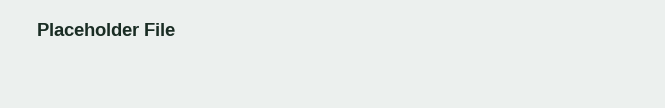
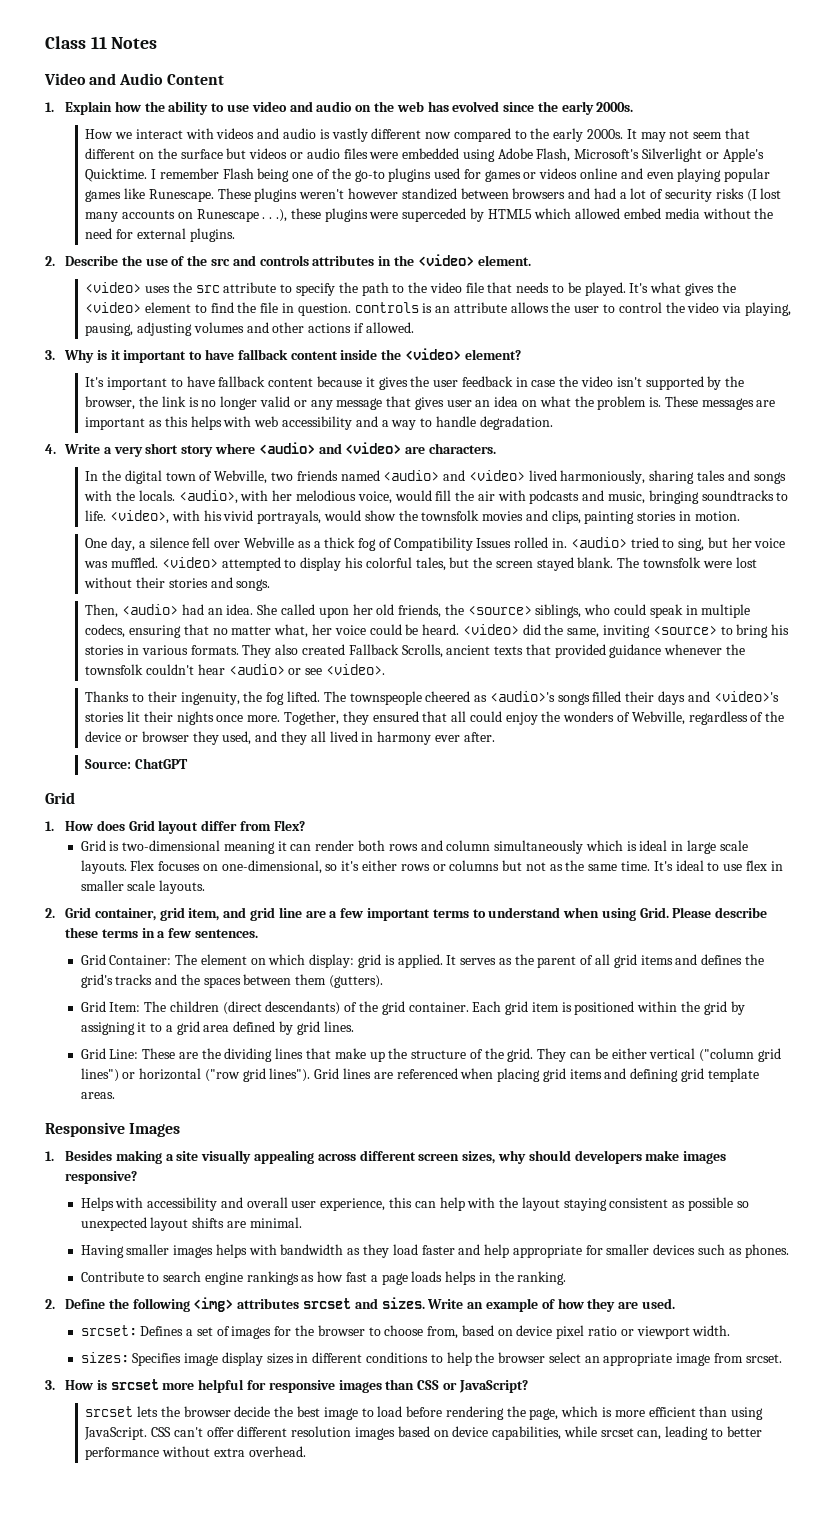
[37,23,175,36] Placeholder File -> [45,36,158,49] [44,73,224,85] [45,101,634,115] [85,128,750,142] [85,148,764,162] [85,168,771,182] [85,188,782,202] [85,208,774,222] [85,228,235,242] [45,254,531,266] [85,282,736,296] [85,302,791,316] [85,322,414,336] [45,348,521,363] [85,376,745,390] [85,396,776,410] [85,416,553,430] [45,442,496,457] [85,470,786,484] [84,490,789,504] [85,510,740,524] [85,537,786,551] [84,557,757,571] [84,577,271,591] [85,604,751,618] [85,624,790,638] [85,644,745,658] [85,664,385,675] [85,691,779,705] [85,711,785,725] [85,731,495,745] [85,758,189,769] [45,792,75,804] [45,820,305,834] [80,840,748,854] [80,860,783,874] [80,880,206,894] [45,907,768,921] [65,927,259,938] [80,954,764,968] [80,974,384,988] [80,1001,745,1015] [80,1021,354,1035] [80,1048,781,1062] [80,1068,759,1082] [80,1092,115,1099] [45,1122,181,1137] [45,1150,727,1164] [65,1171,138,1184] [80,1197,749,1211] [80,1217,302,1231] [80,1244,789,1258] [80,1271,567,1285] [45,1297,675,1312] [80,1325,731,1339] [80,1352,782,1366] [45,1379,528,1393] [85,1406,764,1420] [84,1426,762,1440] [85,1446,306,1460] Class 11 Notes // Video and Audio Content // 1. Explain how the ability to use video and audio on the web has evolved since the early 2000s. // How we interact with videos and audio is vastly different now compared to the early 2000s. It may not seem that different on the surface but videos or audio files were embedded using Adobe Flash, Microsoft's Silverlight or Apple's Quicktime. I remember Flash being one of the go-to plugins used for games or videos online and even playing popular games like Runescape. These plugins weren't however standized between browsers and had a lot of security risks (I lost many accounts on Runescape . . .), these plugins were superceded by HTML5 which allowed embed media without the need for external plugins. // 2. Describe the use of the src and controls attributes in the <video> element. // <video> uses the src attribute to specify the path to the video file that needs to be played. It's what gives the <video> element to find the file in question. controls is an attribute allows the user to control the video via playing, pausing, adjusting volumes and other actions if allowed. // 3. Why is it important to have fallback content inside the <video> element? // It's important to have fallback content because it gives the user feedback in case the video isn't supported by the browser, the link is no longer valid or any message that gives user an idea on what the problem is. These messages are important as this helps with web accessibility and a way to handle degradation. // 4. Write a very short story where <audio> and <video> are characters. // In the digital town of Webville, two friends named <audio> and <video> lived harmoniously, sharing tales and songs with the locals. <audio>, with her melodious voice, would fill the air with podcasts and music, bringing soundtracks to life. <video>, with his vivid portrayals, would show the townsfolk movies and clips, painting stories in motion. // One day, a silence fell over Webville as a thick fog of Compatibility Issues rolled in. <audio> tried to sing, but her voice was muffled. <video> attempted to display his colorful tales, but the screen stayed blank. The townsfolk were lost without their stories and songs. // Then, <audio> had an idea. She called upon her old friends, the <source> siblings, who could speak in multiple codecs, ensuring that no matter what, her voice could be heard. <video> did the same, inviting <source> to bring his stories in various formats. They also created Fallback Scrolls, ancient texts that provided guidance whenever the townsfolk couldn't hear <audio> or see <video>. // Thanks to their ingenuity, the fog lifted. The townspeople cheered as <audio>'s songs filled their days and <video>'s stories lit their nights once more. Together, they ensured that all could enjoy the wonders of Webville, regardless of the device or browser they used, and they all lived in harmony ever after. // Source: ChatGPT // Grid // 1. How does Grid layout differ from Flex? // Grid is two-dimensional meaning it can render both rows and column simultaneously which is ideal in large scale layouts. Flex focuses on one-dimensional, so it's either rows or columns but not as the same time. It's ideal to use flex in smaller scale layouts. // 2. Grid container, grid item, and grid line are a few important terms to understand when using Grid. Please describe these terms in a few sentences. // Grid Container: The element on which display: grid is applied. It serves as the parent of all grid items and defines the grid's tracks and the spaces between them (gutters). // Grid Item: The children (direct descendants) of the grid container. Each grid item is positioned within the grid by assigning it to a grid area defined by grid lines. // Grid Line: These are the dividing lines that make up the structure of the grid. They can be either vertical ("column grid lines") or horizontal ("row grid lines"). Grid lines are referenced when placing grid items and defining grid template areas. // Responsive Images // 1. Besides making a site visually appealing across different screen sizes, why should developers make images responsive? // Helps with accessibility and overall user experience, this can help with the layout staying consistent as possible so unexpected layout shifts are minimal. // Having smaller images helps with bandwidth as they load faster and help appropriate for smaller devices such as phones. // Contribute to search engine rankings as how fast a page loads helps in the ranking. // 2. Define the following <img> attributes srcset and sizes. Write an example of how they are used. // srcset: Defines a set of images for the browser to choose from, based on device pixel ratio or viewport width. // sizes: Specifies image display sizes in different conditions to help the browser select an appropriate image from srcset. // 3. How is srcset more helpful for responsive images than CSS or JavaScript? // srcset lets the browser decide the best image to load before rendering the page, which is more efficient than using JavaScript. CSS can't offer different resolution images based on device capabilities, while srcset can, leading to better performance without extra overhead.

